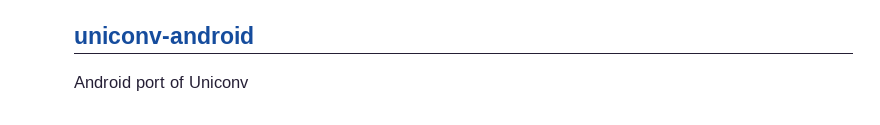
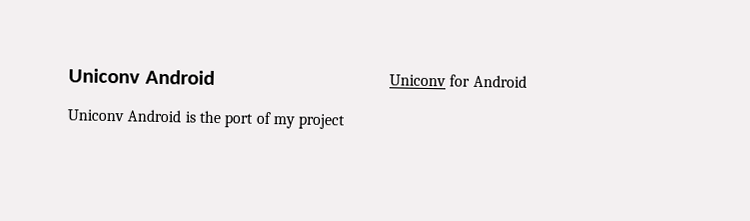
[74,26,254,44] [74,76,249,91] uniconv-android // Android port of Uniconv -> [68,68,215,85] [67,109,346,130] [389,74,527,88] Uniconv Android // Uniconv Android is the port of my project Uniconv for Android

